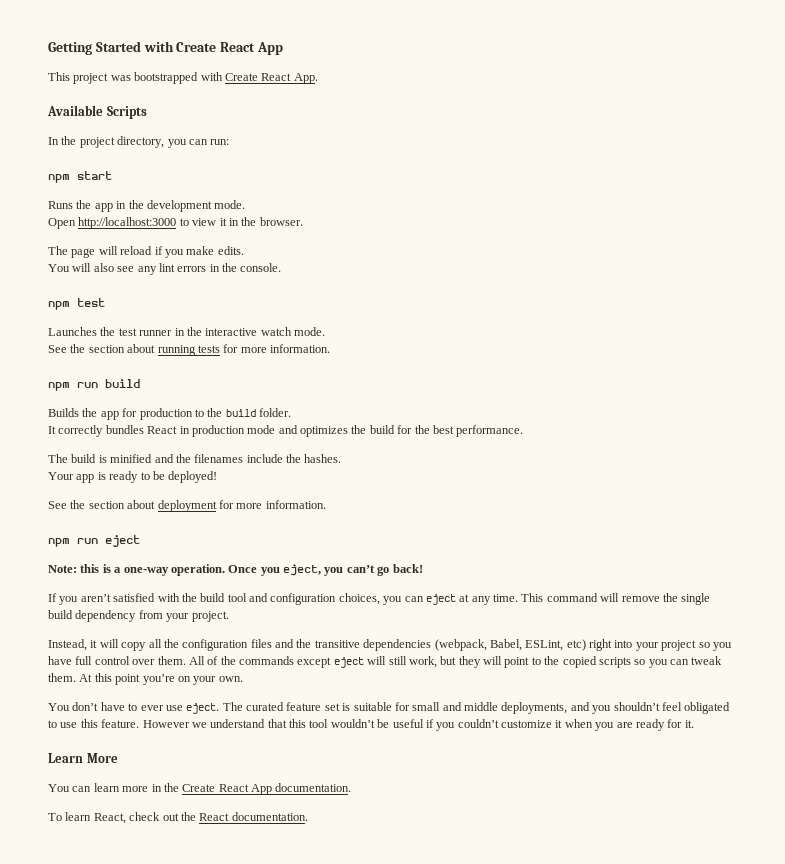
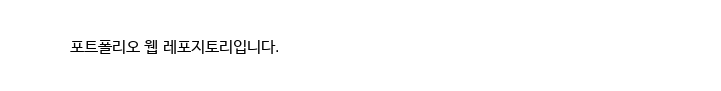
[48,41,283,55] [48,72,318,84] [47,105,147,119] [48,136,230,148] [48,171,112,183] [48,200,246,212] [48,217,303,229] [48,246,244,258] [48,263,282,275] [48,298,105,310] [48,327,325,336] [48,344,330,356] [48,379,140,391] [48,408,291,420] [48,425,524,437] [48,454,342,463] [48,471,218,483] [48,500,326,512] [48,535,140,547] [48,564,423,576] [48,593,711,605] [48,610,229,622] [48,639,732,651] [48,656,723,668] [48,673,243,685] [48,702,731,714] [48,719,694,731] [48,753,118,763] [48,783,352,795] [48,812,308,824] Getting Started with Create React App // This project was bootstrapped with Create React App. // Available Scripts // In the project directory, you can run: // npm start // Runs the app in the development mode. // Open http://localhost:3000 to view it in the browser. // The page will reload if you make edits. // You will also see any lint errors in the console. // npm test // Launches the test runner in the interactive watch mode. // See the section about running tests for more information. // npm run build // Builds the app for production to the build folder. // It correctly bundles React in production mode and optimizes the build for the best performance. // The build is minified and the filenames include the hashes. // Your app is ready to be deployed! // See the section about deployment for more information. // npm run eject // Note: this is a one-way operation. Once you eject, you can’t go back! // If you aren’t satisfied with the build tool and configuration choices, you can eject at any time. This command will remove the single build dependency from your project. // Instead, it will copy all the configuration files and the transitive dependencies (webpack, Babel, ESLint, etc) right into your project so you have full control over them. All of the commands except eject will still work, but they will point to the copied scripts so you can tweak them. At this point you’re on your own. // You don’t have to ever use eject. The curated feature set is suitable for small and middle deployments, and you shouldn’t feel obligated to use this feature. However we understand that this tool wouldn’t be useful if you couldn’t customize it when you are ready for it. // Learn More // You can learn more in the Create React App documentation. // To learn React, check out the React documentation. -> [70,40,279,54] 포트폴리오 웹 레포지토리입니다.

